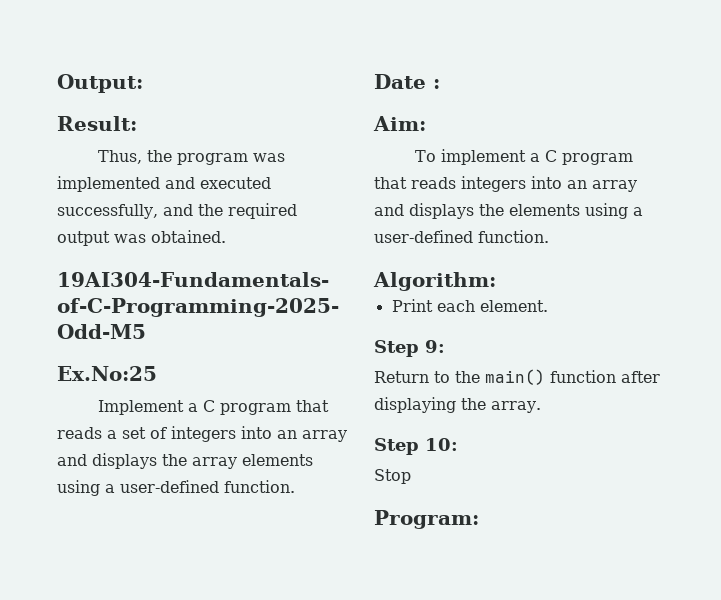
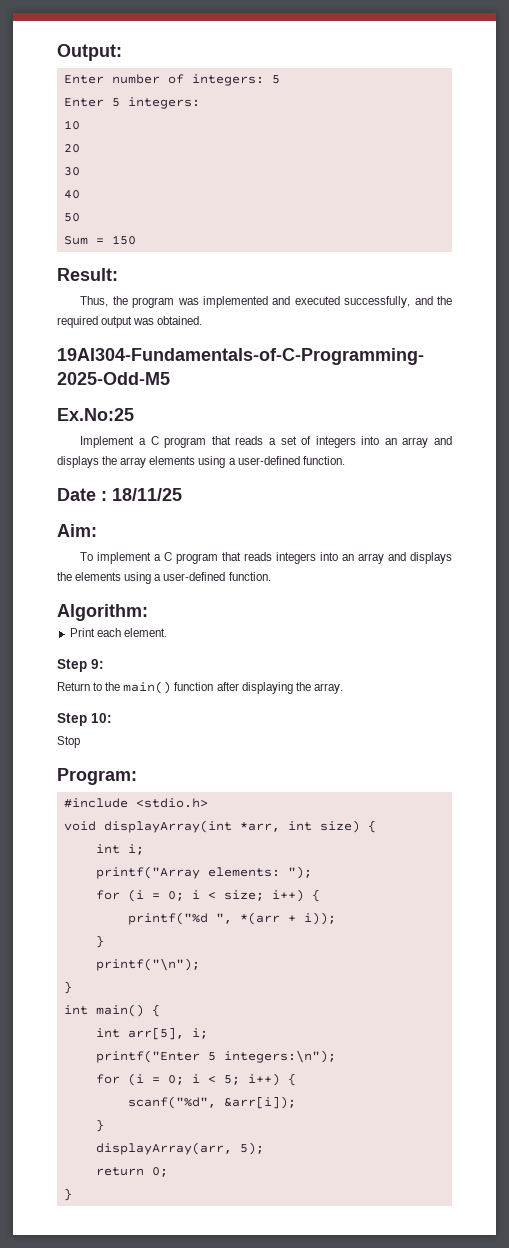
(143, 83) none -> [63,74,280,86] [63,97,200,109] [63,120,80,130] [63,144,80,153] [63,167,80,176] [63,190,80,199] [63,213,80,222] [63,235,136,245] // Enter number of integers: 5 // Enter 5 integers: // 10 // 20 // 30 // 40 // 50 // Sum = 150
(440, 84) none -> [112,488,182,501] 18/11/25
(479, 519) none -> [63,798,208,808] [63,820,376,833] [95,844,144,855] [95,866,312,879] [95,889,320,902] [127,912,336,925] [95,935,104,948] [95,958,200,971] [63,981,72,994] [63,1004,160,1017] [95,1027,208,1040] [95,1050,336,1063] [95,1073,296,1086] [127,1096,296,1109] [95,1119,104,1132] [95,1142,264,1155] [95,1167,168,1177] [63,1188,72,1201] // #include <stdio.h> // void displayArray(int *arr, int size) { // int i; // printf("Array elements: "); // for (i = 0; i < size; i++) { // printf("%d ", *(arr + i)); // } // printf("\n"); // } // int main() { // int arr[5], i; // printf("Enter 5 integers:\n"); // for (i = 0; i < 5; i++) { // scanf("%d", &arr[i]); // } // displayArray(arr, 5); // return 0; // }

